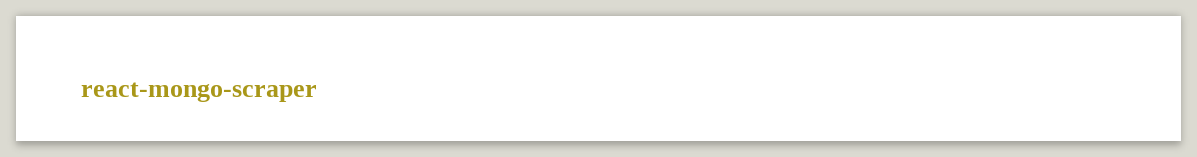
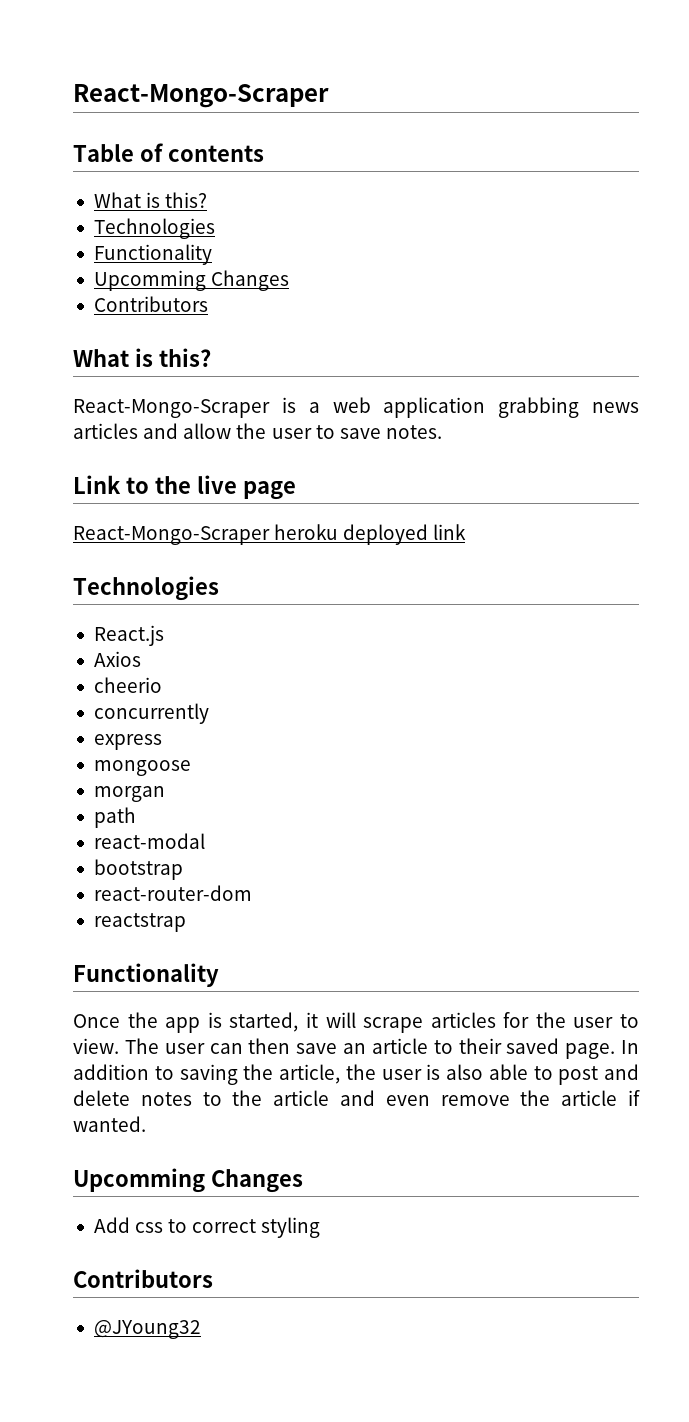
[81,82,317,102] react-mongo-scraper -> [73,84,329,108] [73,143,264,162] [93,192,208,208] [93,218,215,239] [93,244,212,265] [93,270,290,291] [93,296,208,312] [73,348,211,367] [73,397,639,418] [73,423,442,439] [73,475,296,500] [73,524,467,545] [73,576,219,601] [93,625,164,646] [93,651,141,667] [93,677,162,693] [93,703,209,724] [93,734,162,750] [93,760,191,776] [93,786,165,802] [93,807,136,828] [93,833,205,849] [93,859,183,880] [93,885,252,901] [93,913,186,932] [73,963,219,987] [73,1012,639,1033] [73,1038,639,1059] [73,1064,639,1085] [73,1090,640,1106] [73,1116,146,1132] [73,1168,303,1193] [93,1217,321,1238] [73,1269,213,1288] [93,1320,201,1339] React-Mongo-Scraper // Table of contents // What is this? // Technologies // Functionality // Upcomming Changes // Contributors // What is this? // React-Mongo-Scraper is a web application grabbing news articles and allow the user to save notes. // Link to the live page // React-Mongo-Scraper heroku deployed link // Technologies // React.js // Axios // cheerio // concurrently // express // mongoose // morgan // path // react-modal // bootstrap // react-router-dom // reactstrap // Functionality // Once the app is started, it will scrape articles for the user to view. The user can then save an article to their saved page. In addition to saving the article, the user is also able to post and delete notes to the article and even remove the article if wanted. // Upcomming Changes // Add css to correct styling // Contributors // @JYoung32

